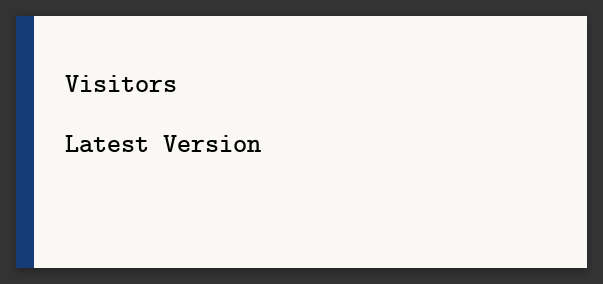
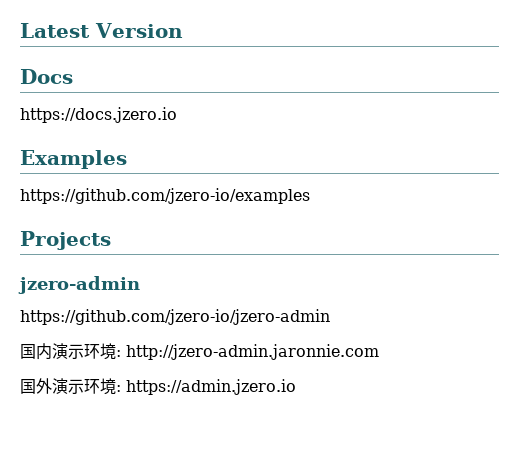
[65,75,177,92] Visitors // -> (20, 30) none
(262, 143) none -> [20,69,73,84] [20,107,177,123] [20,150,127,169] [20,188,310,204] [20,231,111,250] [18,276,140,294] [20,309,330,325] [20,343,379,360] [20,378,296,395] // Docs // https://docs.jzero.io // Examples // https://github.com/jzero-io/examples // Projects // jzero-admin // https://github.com/jzero-io/jzero-admin // 国内演示环境: http://jzero-admin.jaronnie.com // 国外演示环境: https://admin.jzero.io

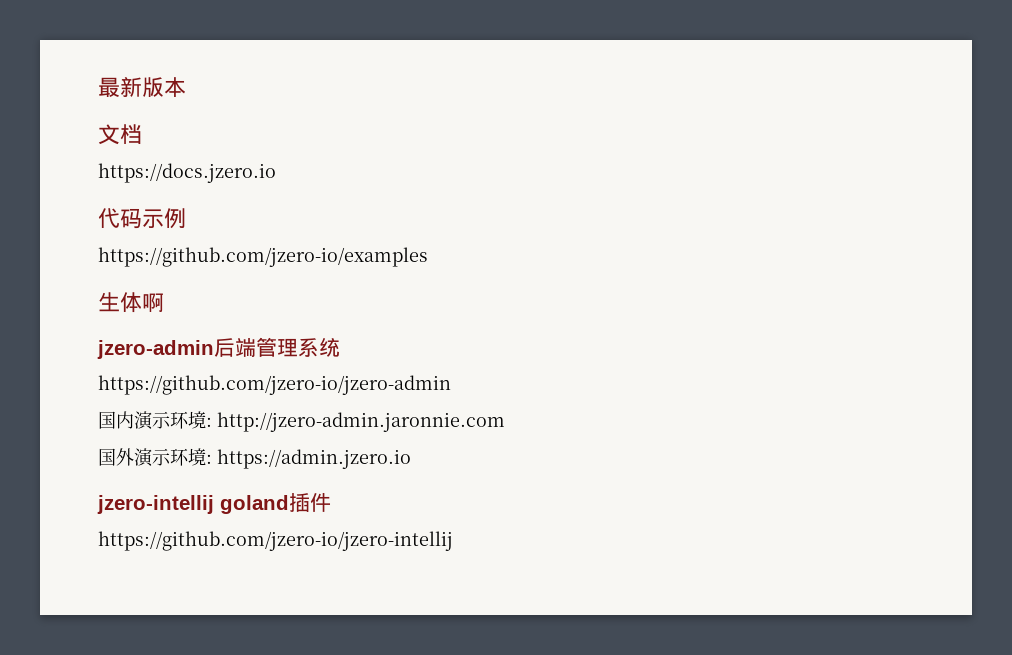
[20,23,183,38] [20,69,73,84] Latest Version // Docs -> [98,77,186,97] [98,124,142,145] 最新版本 // 文档
[20,150,127,169] Examples -> [98,208,186,229] 代码示例
[20,231,111,250] Projects -> [98,292,164,313] 生体啊
(140, 285) none -> [214,337,340,357] 后端管理系统
(296, 387) none -> [97,493,331,514] [98,531,453,551] // jzero-intellij goland插件 // https://github.com/jzero-io/jzero-intellij

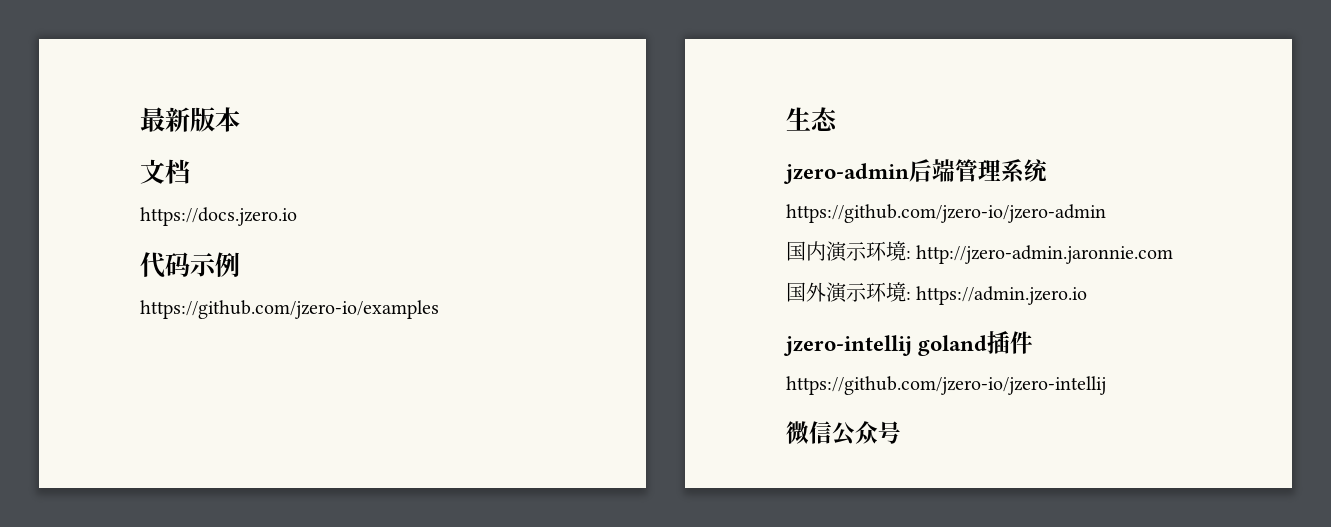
[120,292,164,313] 体啊 -> [811,107,838,131] 态
(453, 541) none -> [786,421,901,446] // 微信公众号

